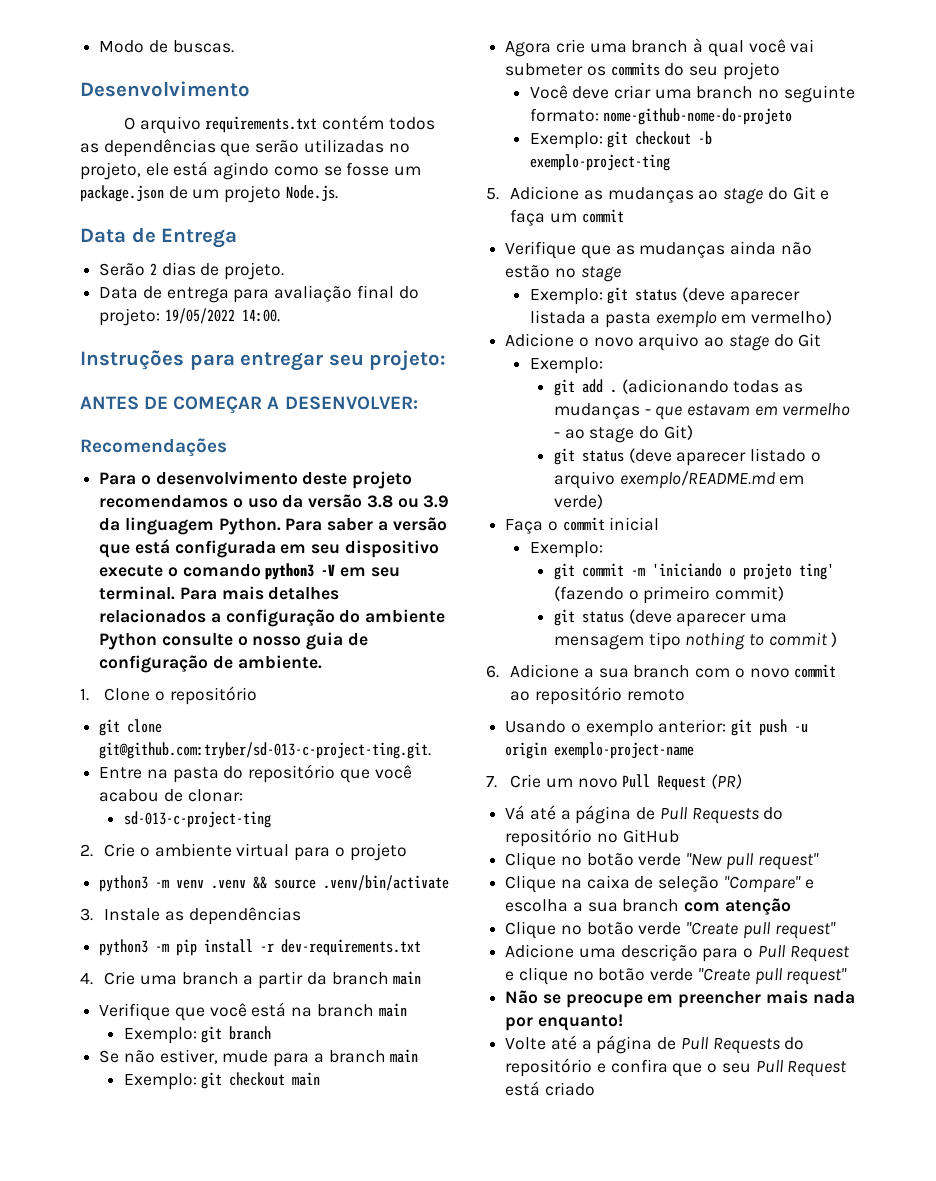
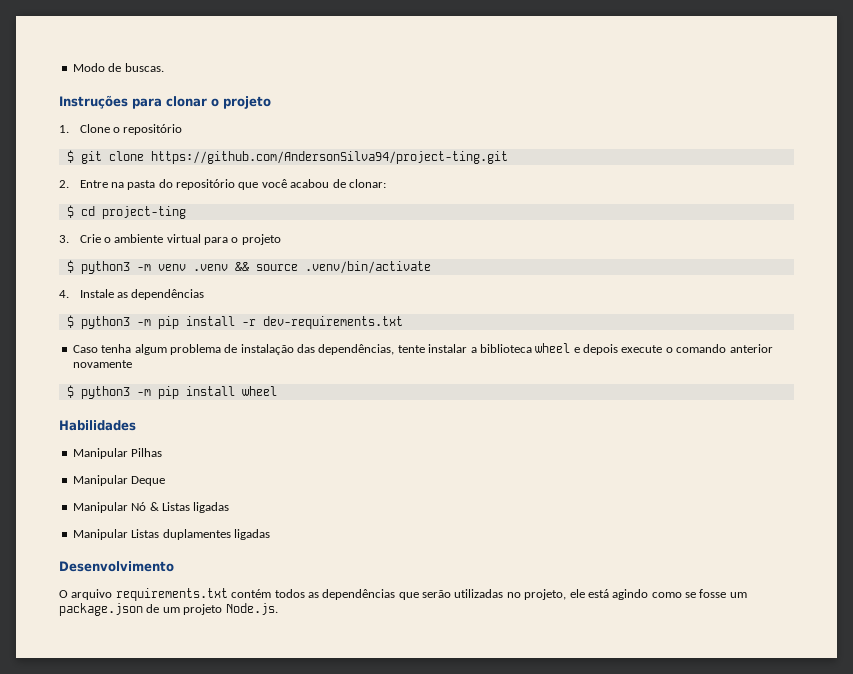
(234, 46) none -> [59,95,271,109] [59,124,183,135] [66,150,508,164] [59,179,386,190] [66,205,186,219] [59,234,281,245] [66,260,431,274] [59,289,205,300] [66,315,403,329] [72,343,773,355] [72,360,132,368] [66,385,277,399] [59,420,136,431] [72,448,163,459] [72,475,166,486] [72,502,230,513] [72,529,270,540] // Instruções para clonar o projeto // 1. Clone o repositório // $ git clone https://github.com/AndersonSilva94/project-ting.git // 2. Entre na pasta do repositório que você acabou de clonar: // $ cd project-ting // 3. Crie o ambiente virtual para o projeto // $ python3 -m venv .venv && source .venv/bin/activate // 4. Instale as dependências // $ python3 -m pip install -r dev-requirements.txt // Caso tenha algum problema de instalação das dependências, tente instalar a biblioteca wheel e depois execute o comando anterior novamente // $ python3 -m pip install wheel // Habilidades // Manipular Pilhas // Manipular Deque // Manipular Nó & Listas ligadas // Manipular Listas duplamentes ligadas
[80,227,238,248] [99,262,285,280] [99,285,419,303] [99,308,280,326] [80,350,447,371] [80,396,418,414] [80,438,227,457] [99,471,413,489] [99,494,450,508] [99,517,447,535] [99,539,439,558] [99,563,400,580] [99,586,340,600] [99,609,446,627] [99,632,368,650] [99,655,322,673] [80,686,257,705] [99,719,163,736] [99,742,432,759] [99,764,412,783] [99,789,243,802] [123,811,271,828] [80,843,407,861] [99,875,450,892] [80,907,301,925] [99,939,422,956] [80,971,422,989] [99,1002,407,1021] [123,1026,272,1044] [99,1049,419,1067] [123,1072,321,1090] [505,38,815,57] [505,62,780,80] [529,85,855,103] [529,108,793,125] [529,131,713,149] [529,154,670,171] [486,186,830,204] [510,209,624,226] [505,241,812,259] [505,265,621,282] [529,287,800,305] [529,310,833,328] [505,333,822,351] [529,357,603,374] [553,379,804,396] [553,403,851,420] [553,425,693,443] [553,448,821,466] [553,471,805,489] [553,494,603,509] [505,517,660,534] [529,541,603,558] [553,563,834,580] [553,586,785,604] [553,609,788,627] [553,632,838,650] [486,664,837,678] [510,686,685,705] [505,719,809,737] [505,742,695,759] [486,774,743,791] [505,805,784,824] [505,828,679,847] [505,852,819,870] [505,875,814,893] [505,898,791,916] [505,921,836,939] [505,944,850,962] [505,967,848,985] [505,990,855,1008] [505,1014,623,1031] [505,1035,805,1054] [505,1058,848,1077] [505,1081,595,1096] // Data de Entrega // Serão 2 dias de projeto. // Data de entrega para avaliação final do projeto: 19/05/2022 14:00. // Instruções para entregar seu projeto: // ANTES DE COMEÇAR A DESENVOLVER: // Recomendações // Para o desenvolvimento deste projeto recomendamos o uso da versão 3.8 ou 3.9 da linguagem Python. Para saber a versão que está configurada em seu dispositivo execute o comando python3 -V em seu terminal. Para mais detalhes relacionados a configuração do ambiente Python consulte o nosso guia de configuração de ambiente. // 1. Clone o repositório // git clone git@github.com:tryber/sd-013-c-project-ting.git. // Entre na pasta do repositório que você acabou de clonar: // sd-013-c-project-ting // 2. Crie o ambiente virtual para o projeto // python3 -m venv .venv && source .venv/bin/activate // 3. Instale as dependências // python3 -m pip install -r dev-requirements.txt // 4. Crie uma branch a partir da branch main // Verifique que você está na branch main // Exemplo: git branch // Se não estiver, mude para a branch main // Exemplo: git checkout main // Agora crie uma branch à qual você vai submeter os commits do seu projeto // Você deve criar uma branch no seguinte formato: nome-github-nome-do-projeto // Exemplo: git checkout -b exemplo-project-ting // 5. Adicione as mudanças ao stage do Git e faça um commit // Verifique que as mudanças ainda não estão no stage // Exemplo: git status (deve aparecer listada a pasta exemplo em vermelho) // Adicione o novo arquivo ao stage do Git // Exemplo: // git add . (adicionando todas as mudanças - que estavam em vermelho - ao stage do Git) // git status (deve aparecer listado o arquivo exemplo/README.md em verde) // Faça o commit inicial // Exemplo: // git commit -m 'iniciando o projeto ting' (fazendo o primeiro commit) // git status (deve aparecer uma mensagem tipo nothing to commit ) // 6. Adicione a sua branch com o novo commit ao repositório remoto // Usando o exemplo anterior: git push -u origin exemplo-project-name // 7. Crie um novo Pull Request (PR) // Vá até a página de Pull Requests do repositório no GitHub // Clique no botão verde "New pull request" // Clique na caixa de seleção "Compare" e escolha a sua branch com atenção // Clique no botão verde "Create pull request" // Adicione uma descrição para o Pull Request e clique no botão verde "Create pull request" // Não se preocupe em preencher mais nada por enquanto! // Volte até a página de Pull Requests do repositório e confira que o seu Pull Request está criado -> (278, 609) none

